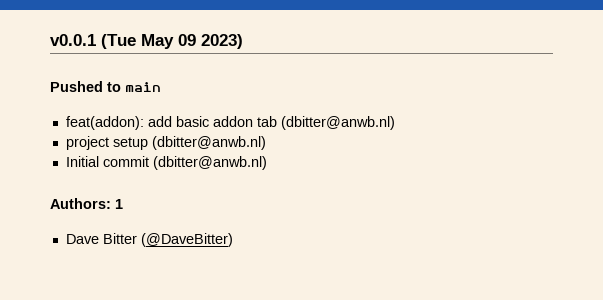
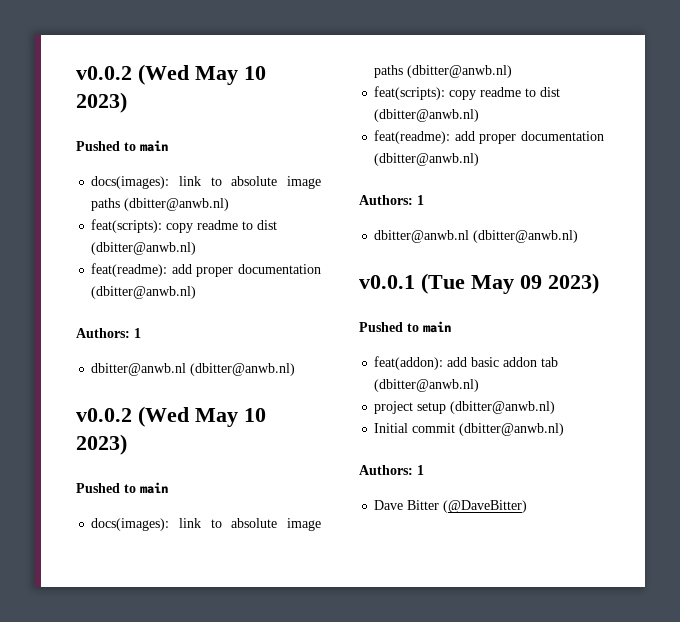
(50, 40) none -> [76,64,266,85] [76,92,127,113] [76,140,168,152] [91,176,321,189] [91,198,230,211] [91,219,278,233] [91,242,197,255] [91,263,321,277] [91,286,197,299] [76,328,141,338] [91,363,296,376] [76,406,266,427] [76,434,127,455] [76,482,168,494] [91,518,321,531] [374,65,513,78] [374,86,561,100] [374,109,480,122] [374,130,604,144] [374,153,480,166] [359,195,424,205] [374,230,579,243] v0.0.2 (Wed May 10 2023) // Pushed to main // docs(images): link to absolute image paths (dbitter@anwb.nl) // feat(scripts): copy readme to dist (dbitter@anwb.nl) // feat(readme): add proper documentation (dbitter@anwb.nl) // Authors: 1 // dbitter@anwb.nl (dbitter@anwb.nl) // v0.0.2 (Wed May 10 2023) // Pushed to main // docs(images): link to absolute image paths (dbitter@anwb.nl) // feat(scripts): copy readme to dist (dbitter@anwb.nl) // feat(readme): add proper documentation (dbitter@anwb.nl) // Authors: 1 // dbitter@anwb.nl (dbitter@anwb.nl) //

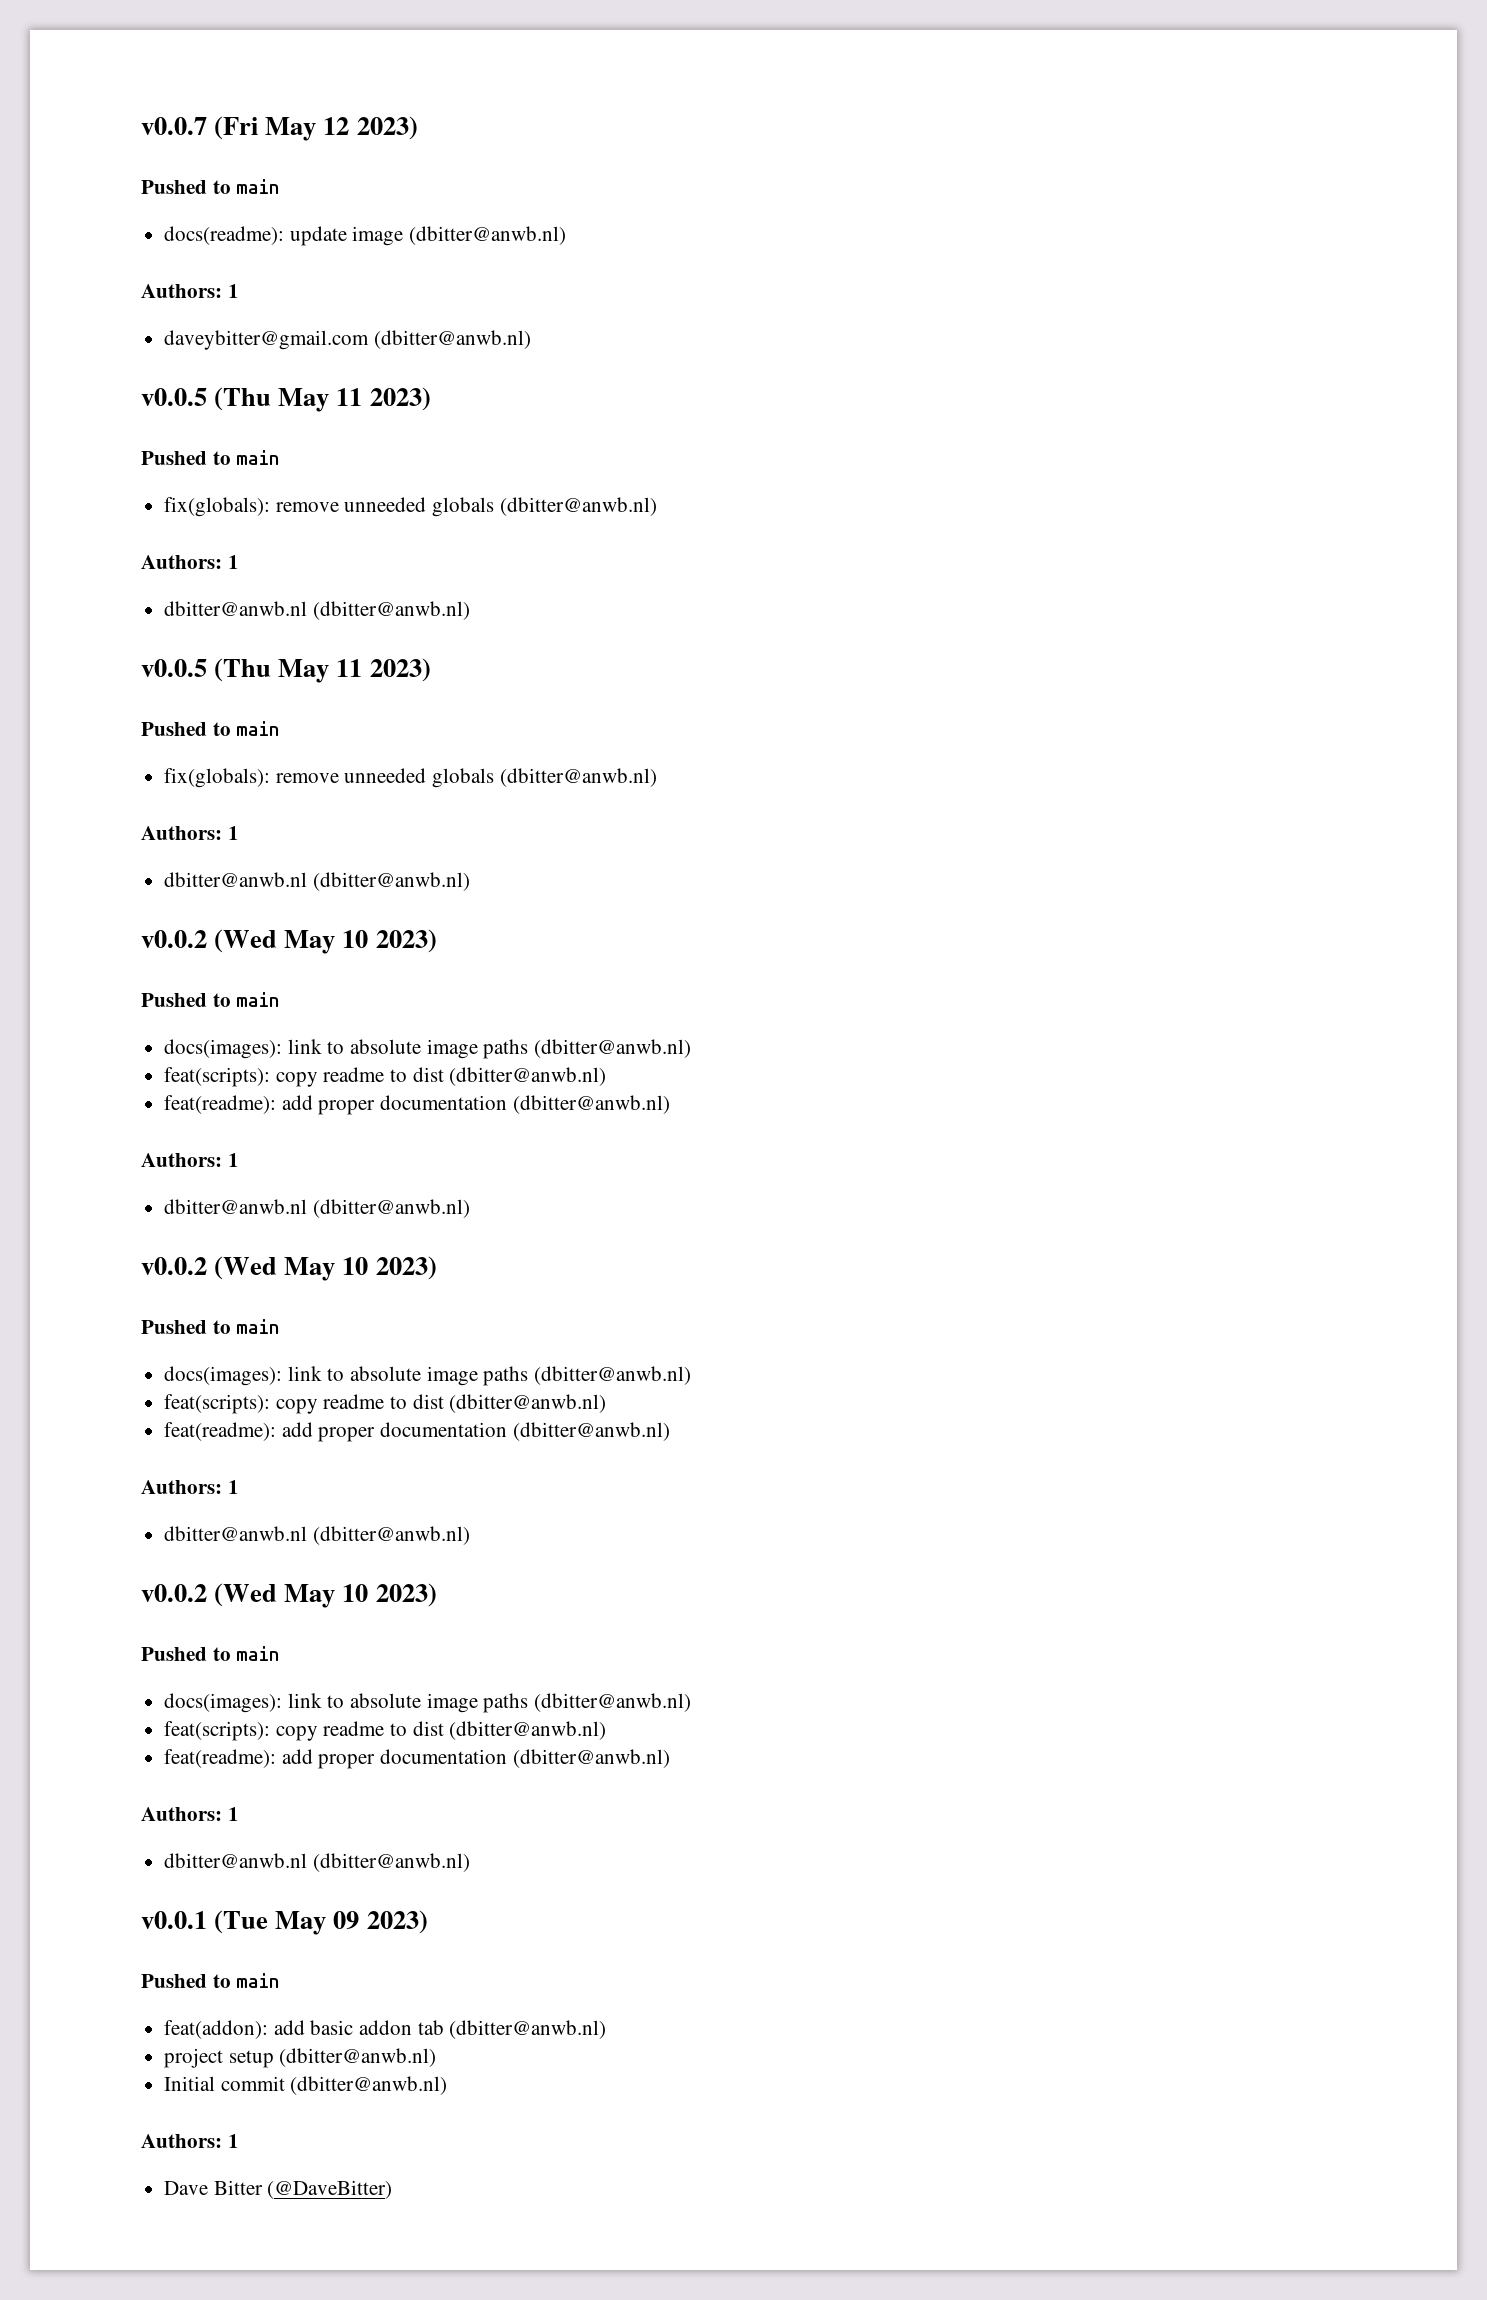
(76, 73) none -> [141,116,418,141] [141,179,281,194] [164,226,567,246] [141,284,239,298] [164,330,531,350] [141,387,431,412] [141,450,281,465] [164,497,657,517] [141,555,239,569] [164,601,470,620] [141,658,431,683] [141,721,281,736] [164,768,657,788] [141,826,239,840] [164,872,470,891] [141,929,437,954] [141,992,281,1007] [164,1039,692,1059] [164,1067,607,1087] [164,1095,670,1115] [141,1153,239,1167] [164,1199,470,1218] v0.0.7 (Fri May 12 2023) // Pushed to main // docs(readme): update image (dbitter@anwb.nl) // Authors: 1 // daveybitter@gmail.com (dbitter@anwb.nl) // v0.0.5 (Thu May 11 2023) // Pushed to main // fix(globals): remove unneeded globals (dbitter@anwb.nl) // Authors: 1 // dbitter@anwb.nl (dbitter@anwb.nl) // v0.0.5 (Thu May 11 2023) // Pushed to main // fix(globals): remove unneeded globals (dbitter@anwb.nl) // Authors: 1 // dbitter@anwb.nl (dbitter@anwb.nl) // v0.0.2 (Wed May 10 2023) // Pushed to main // docs(images): link to absolute image paths (dbitter@anwb.nl) // feat(scripts): copy readme to dist (dbitter@anwb.nl) // feat(readme): add proper documentation (dbitter@anwb.nl) // Authors: 1 // dbitter@anwb.nl (dbitter@anwb.nl) //

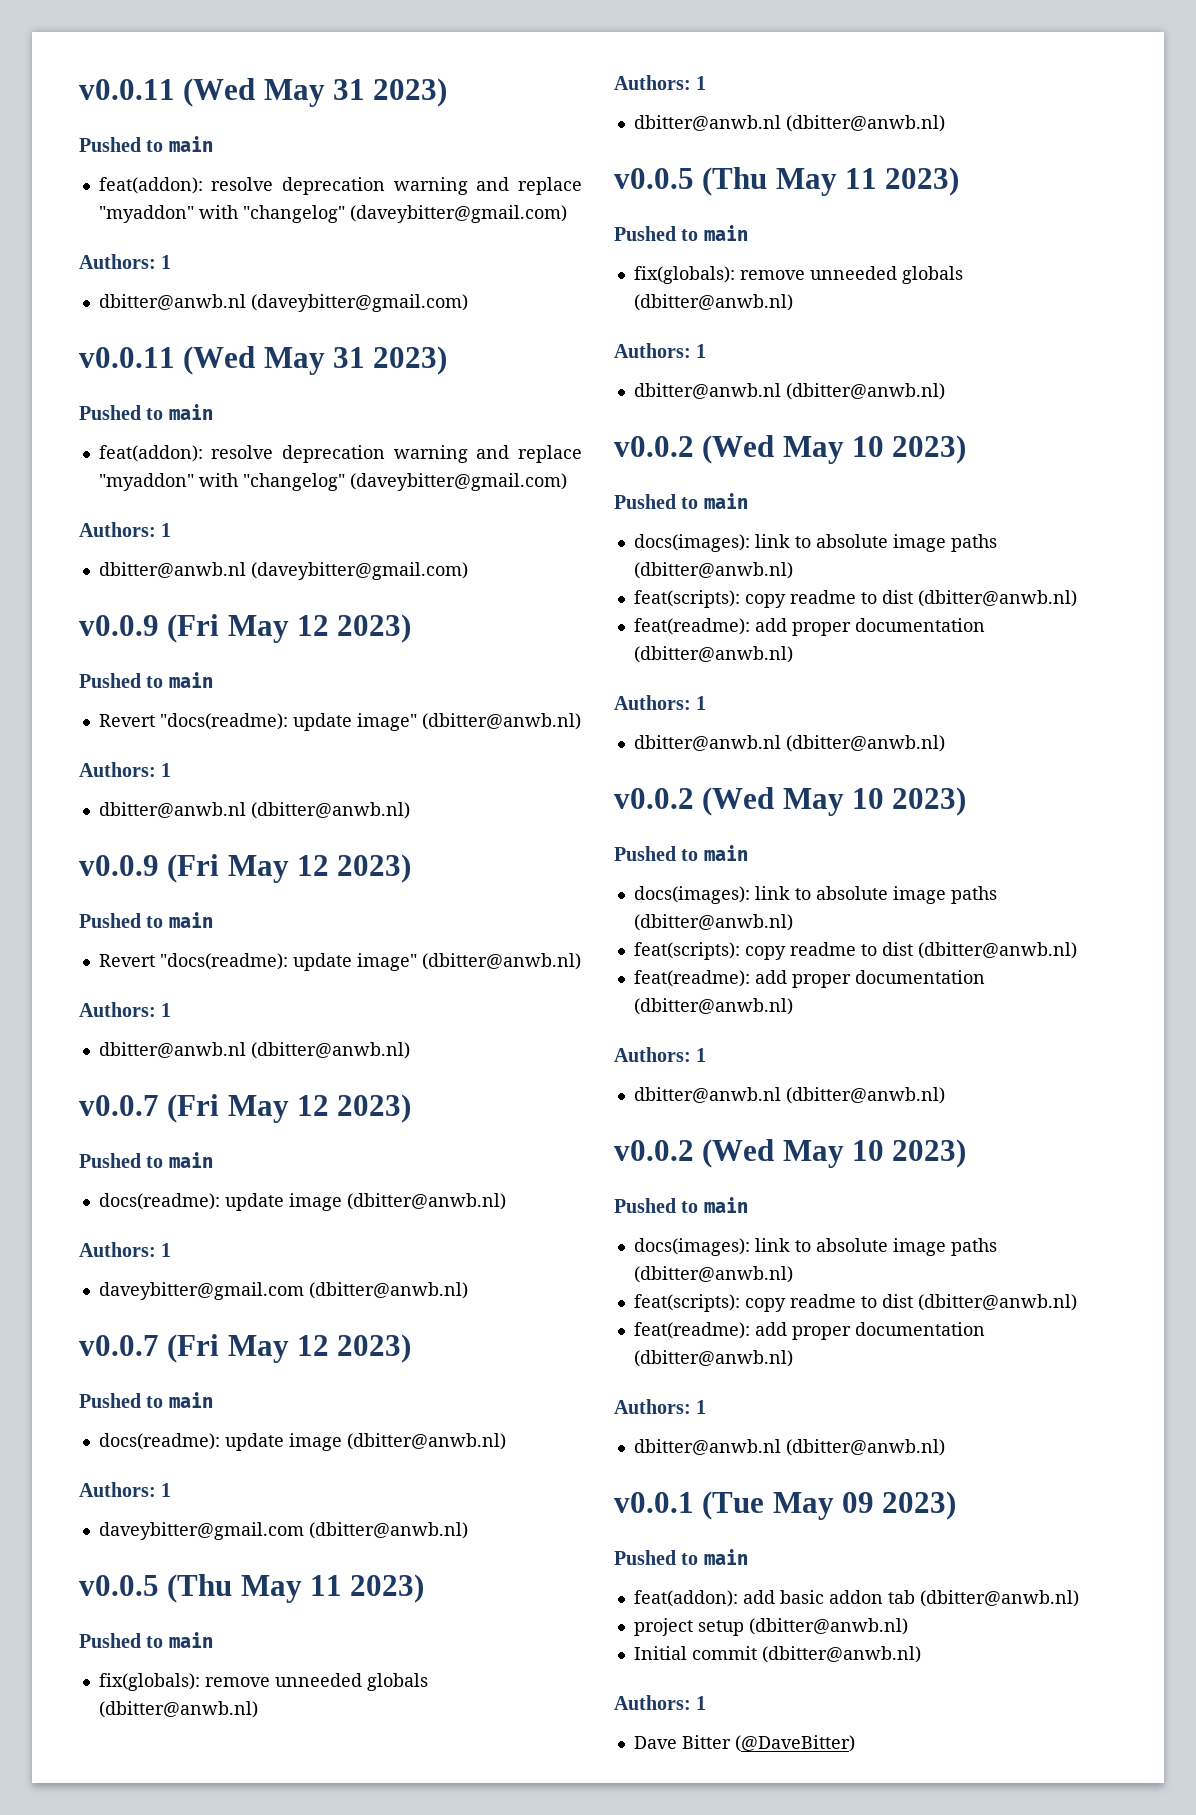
(141, 126) none -> [79,78,448,107] [79,136,213,152] [98,177,582,195] [98,205,567,223] [79,254,172,269] [98,294,468,312] [79,346,448,375] [79,404,213,420] [98,445,582,463] [98,473,567,491] [79,522,172,537] [98,562,468,580] [79,614,412,643] [79,672,213,688] [98,713,581,731] [79,762,172,777] [98,802,410,819] [79,854,412,883] [79,912,213,928] [98,953,581,971] [79,1002,172,1017] [98,1042,410,1059] [79,1094,412,1123] [79,1152,213,1168] [98,1193,506,1211] [79,1242,172,1257] [98,1282,468,1300] v0.0.11 (Wed May 31 2023) // Pushed to main // feat(addon): resolve deprecation warning and replace "myaddon" with "changelog" (daveybitter@gmail.com) // Authors: 1 // dbitter@anwb.nl (daveybitter@gmail.com) // v0.0.11 (Wed May 31 2023) // Pushed to main // feat(addon): resolve deprecation warning and replace "myaddon" with "changelog" (daveybitter@gmail.com) // Authors: 1 // dbitter@anwb.nl (daveybitter@gmail.com) // v0.0.9 (Fri May 12 2023) // Pushed to main // Revert "docs(readme): update image" (dbitter@anwb.nl) // Authors: 1 // dbitter@anwb.nl (dbitter@anwb.nl) // v0.0.9 (Fri May 12 2023) // Pushed to main // Revert "docs(readme): update image" (dbitter@anwb.nl) // Authors: 1 // dbitter@anwb.nl (dbitter@anwb.nl) // v0.0.7 (Fri May 12 2023) // Pushed to main // docs(readme): update image (dbitter@anwb.nl) // Authors: 1 // daveybitter@gmail.com (dbitter@anwb.nl) //

